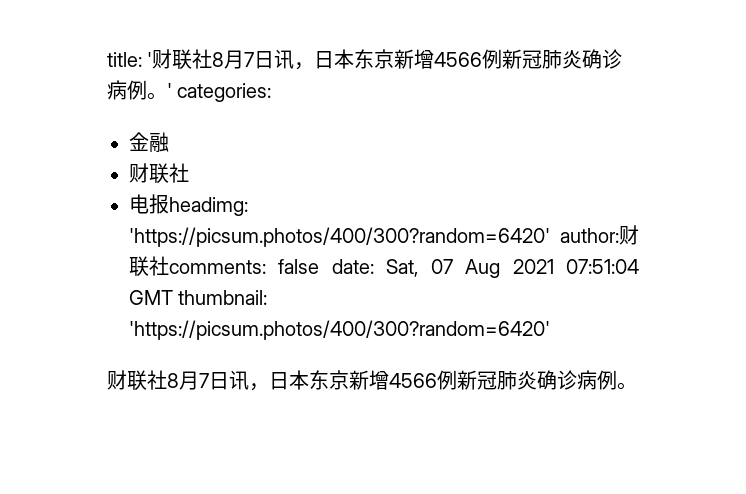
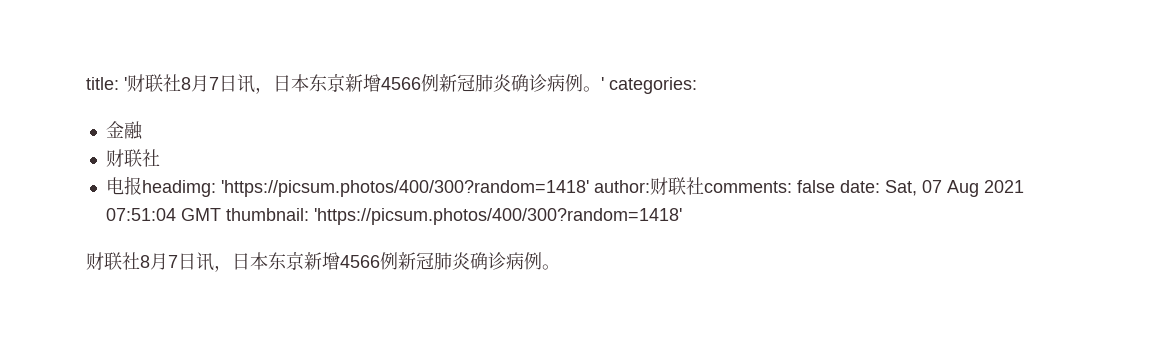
[129,227,550,247] 'https://picsum.photos/400/300?random=6420' -> [220,180,589,197] 'https://picsum.photos/400/300?random=1418'
[129,320,550,340] 'https://picsum.photos/400/300?random=6420' -> [313,208,682,225] 'https://picsum.photos/400/300?random=1418'

